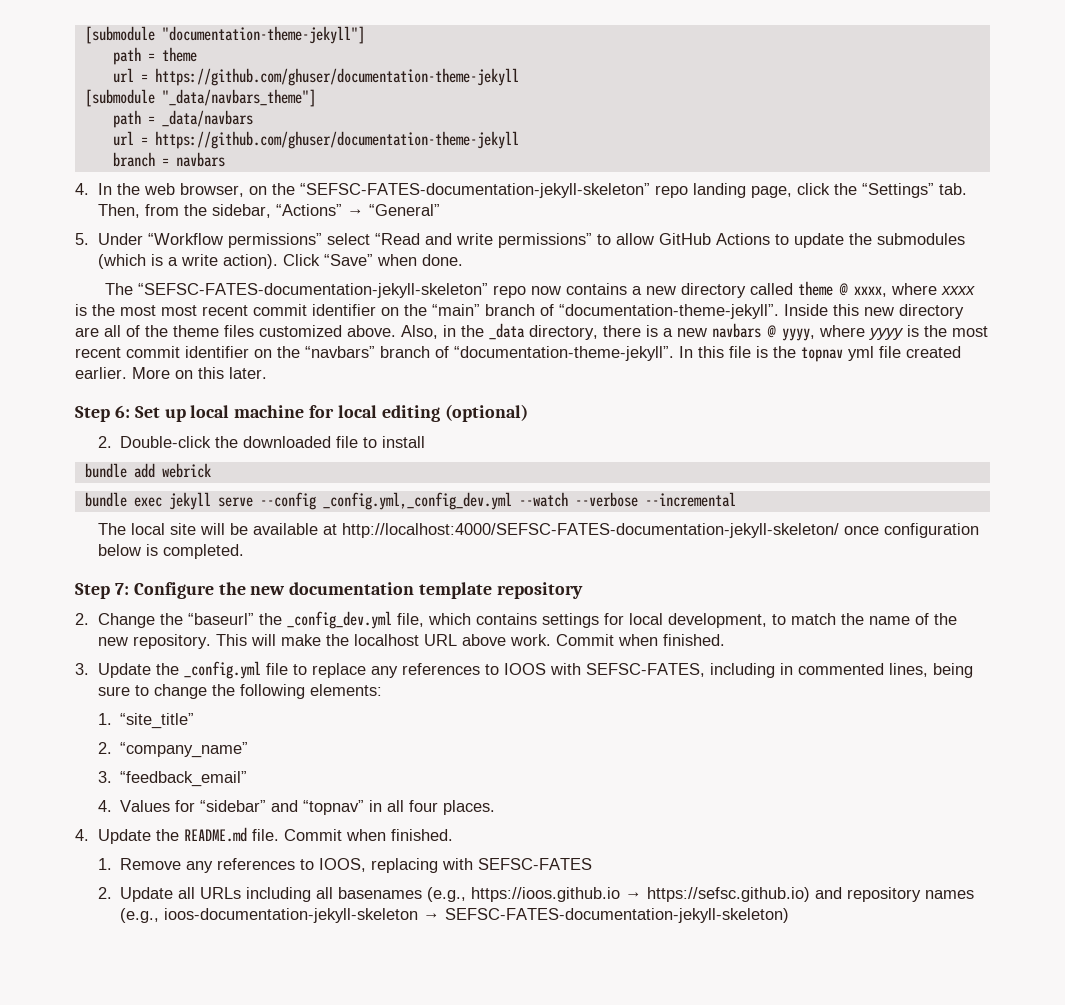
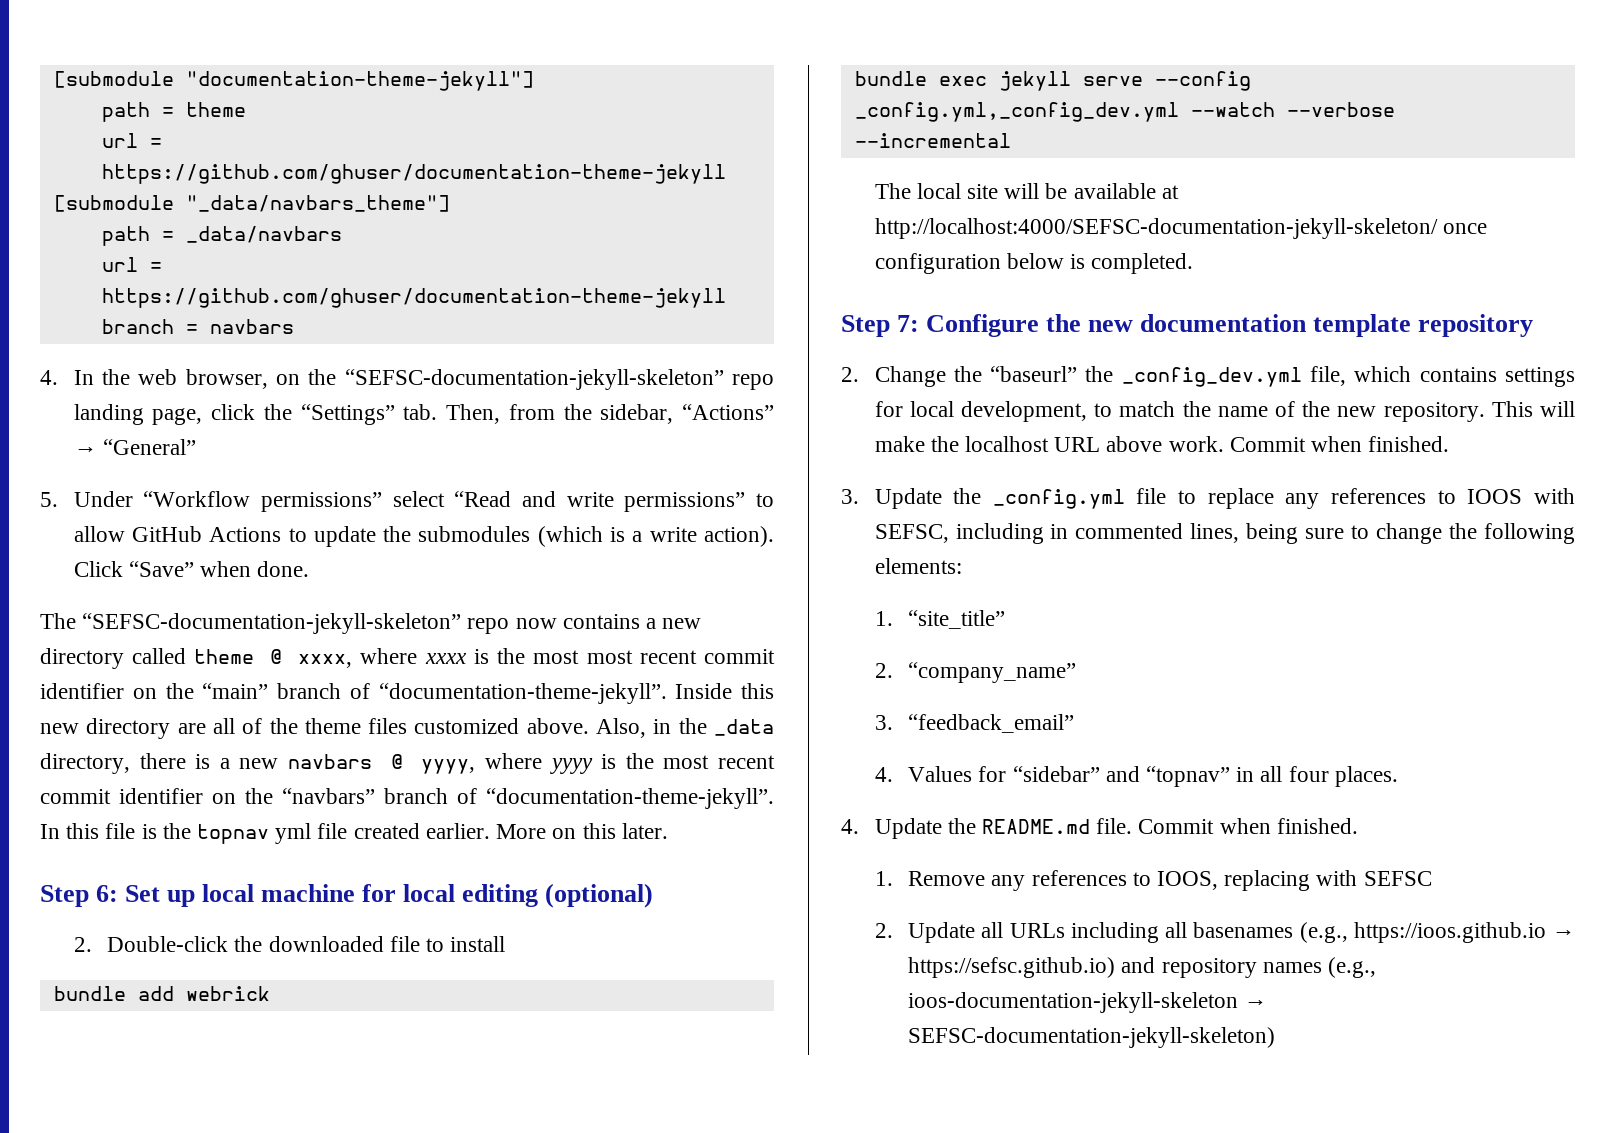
[299,183,650,198] “SEFSC-FATES-documentation-jekyll-skeleton” -> [344,369,724,390] “SEFSC-documentation-jekyll-skeleton”
[138,283,489,298] “SEFSC-FATES-documentation-jekyll-skeleton” -> [82,613,462,634] “SEFSC-documentation-jekyll-skeleton”
[341,523,839,538] http://localhost:4000/SEFSC-FATES-documentation-jekyll-skeleton/ -> [874,218,1438,239] http://localhost:4000/SEFSC-documentation-jekyll-skeleton/
[585,663,705,677] SEFSC-FATES, -> [874,524,949,543] SEFSC,
[478,858,593,870] SEFSC-FATES -> [1363,871,1432,886] SEFSC
[445,908,790,923] SEFSC-FATES-documentation-jekyll-skeleton) -> [908,1027,1276,1048] SEFSC-documentation-jekyll-skeleton)

